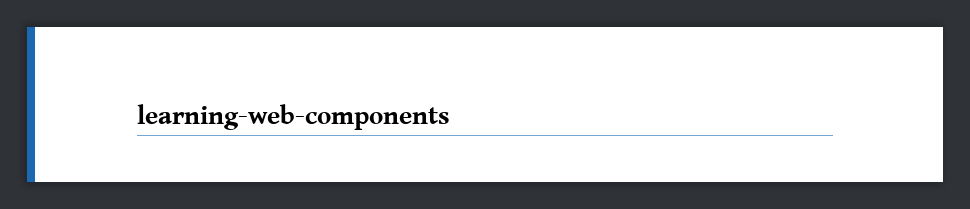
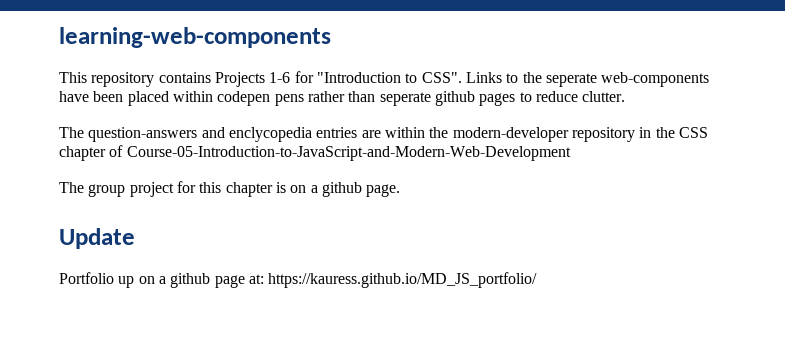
(450, 117) none -> [59,71,710,87] [59,91,626,106] [59,127,708,142] [59,145,571,161] [59,181,401,197] [59,228,135,249] [59,272,538,288] // This repository contains Projects 1-6 for "Introduction to CSS". Links to the seperate web-components have been placed within codepen pens rather than seperate github pages to reduce clutter. // The question-answers and enclycopedia entries are within the modern-developer repository in the CSS chapter of Course-05-Introduction-to-JavaScript-and-Modern-Web-Development // The group project for this chapter is on a github page. // Update // Portfolio up on a github page at: https://kauress.github.io/MD_JS_portfolio/

